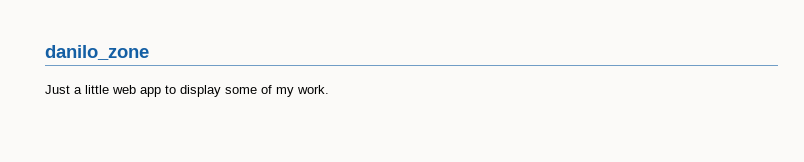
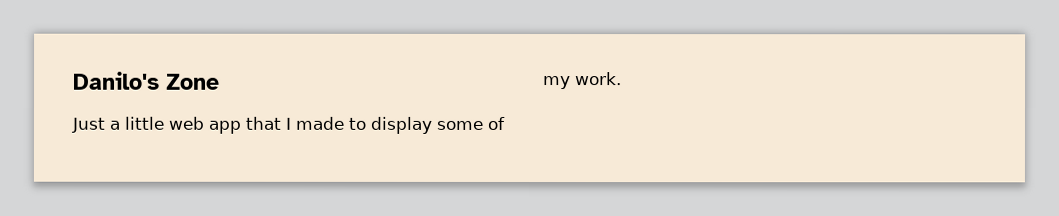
[45,45,149,60] danilo_zone -> [73,71,220,90] Danilo's Zone
(161, 92) none -> [245,116,344,130] that I made

